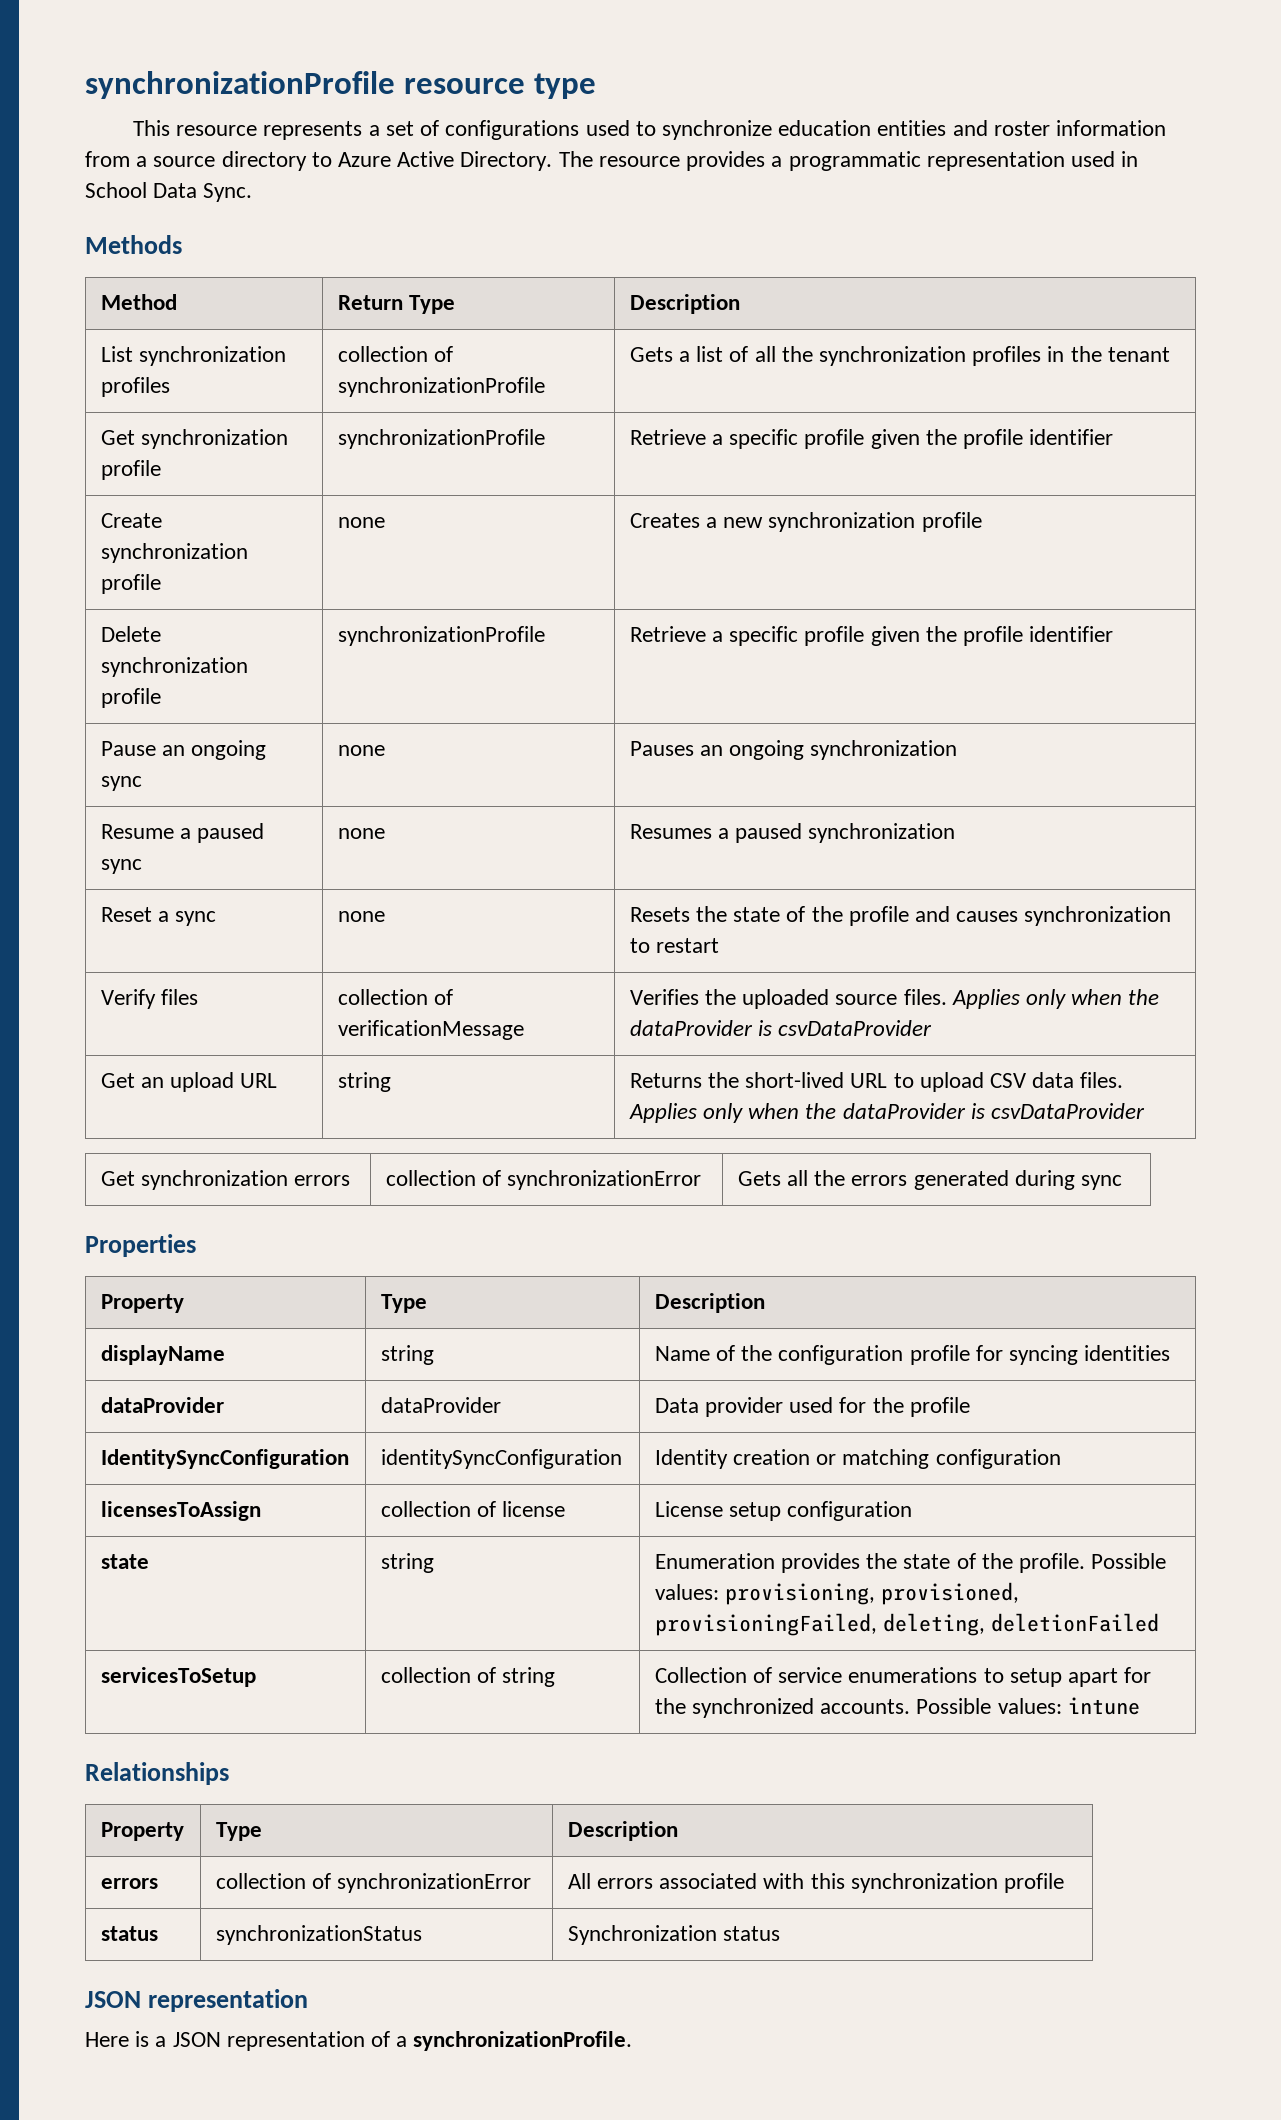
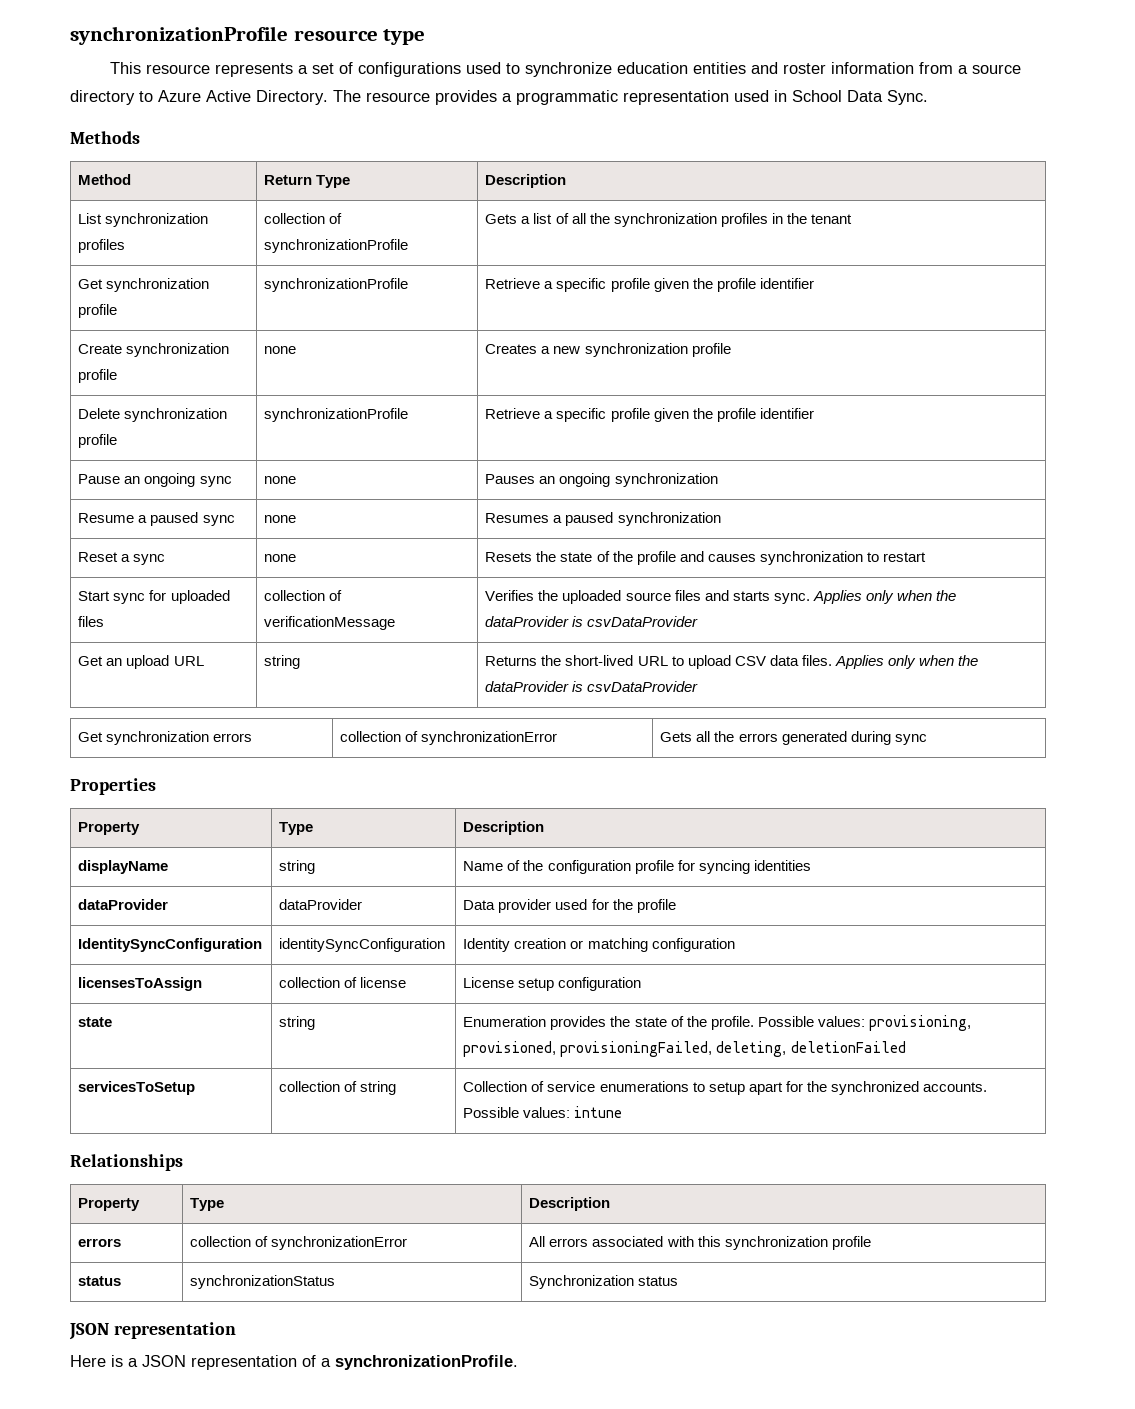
[100,989,156,1009] Verify -> [78,590,230,604] Start sync for uploaded
[903,989,947,1005] files. -> [674,590,810,604] files and starts sync.

